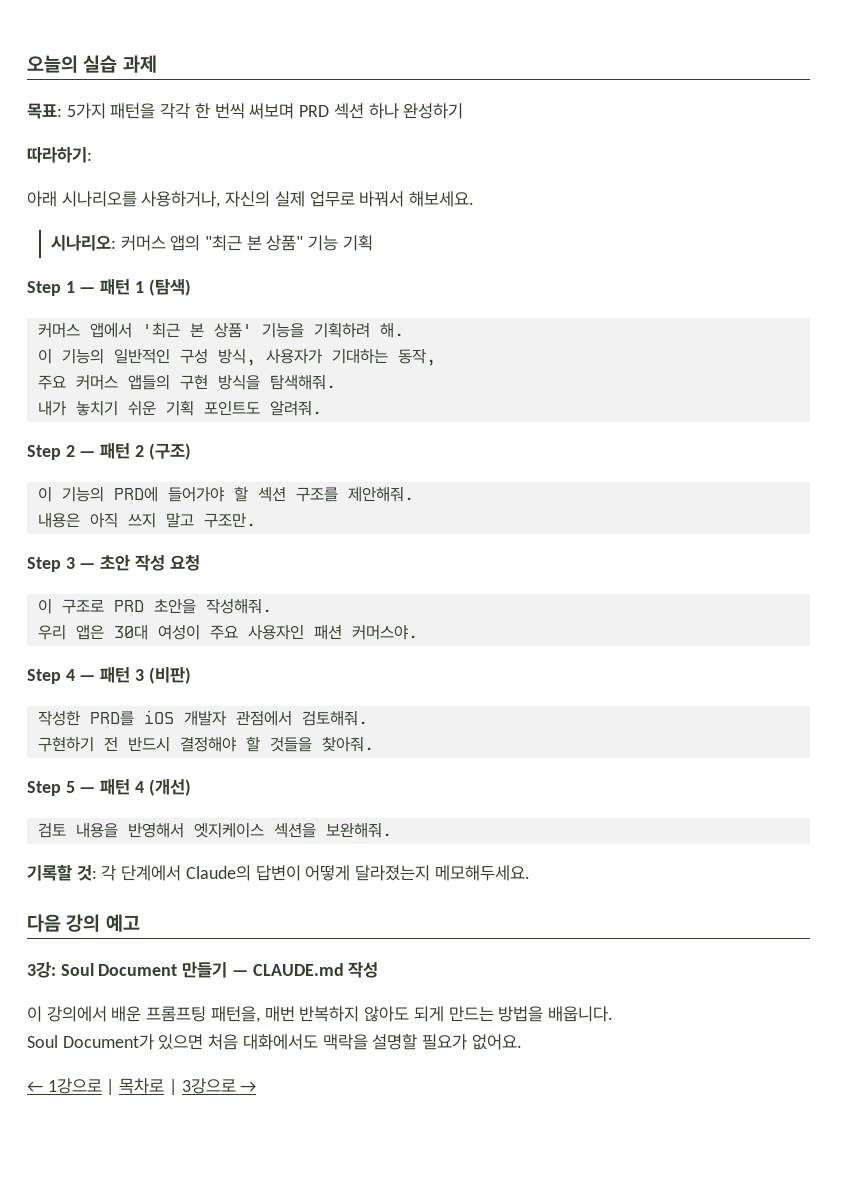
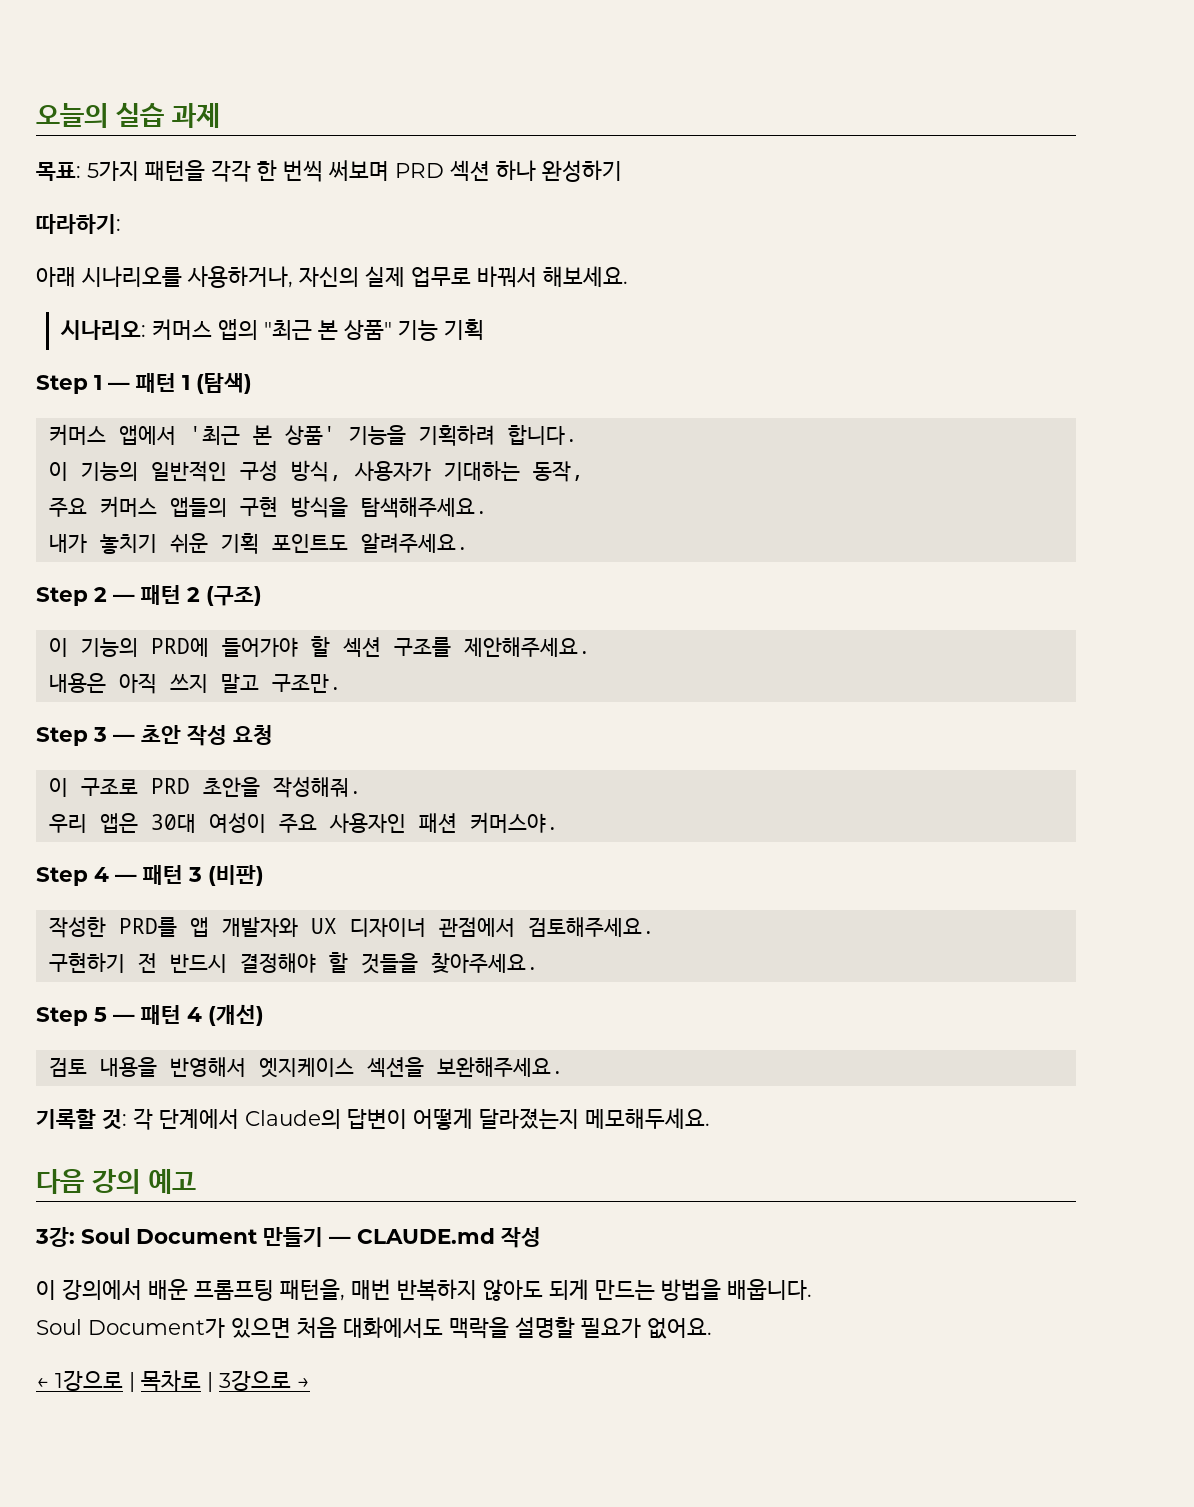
[379,322,404,338] 해. -> [507,424,578,445] 합니다.
[269,374,336,390] 탐색해줘. -> [360,497,488,518] 탐색해주세요.
[269,400,322,416] 알려줘. -> [360,533,469,553] 알려주세요.
[347,486,414,502] 제안해줘. -> [463,637,591,657] 제안해주세요.
[143,710,368,726] iOS 개발자 관점에서 검토해줘. -> [189,917,655,937] 앱 개발자와 UX 디자이너 관점에서 검토해주세요.
[321,736,374,752] 찾아줘. -> [430,953,539,973] 찾아주세요.
[325,822,392,838] 보완해줘. -> [436,1057,564,1077] 보완해주세요.

